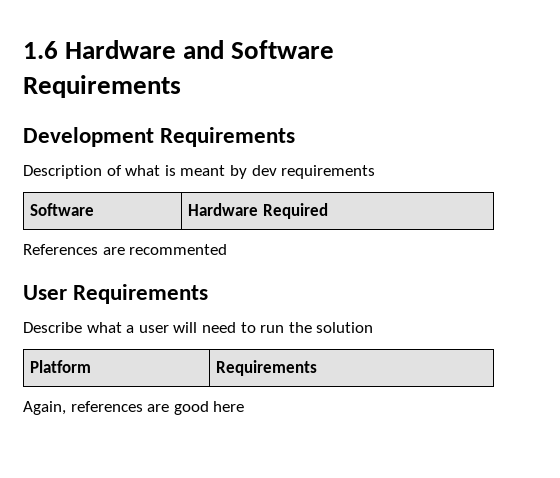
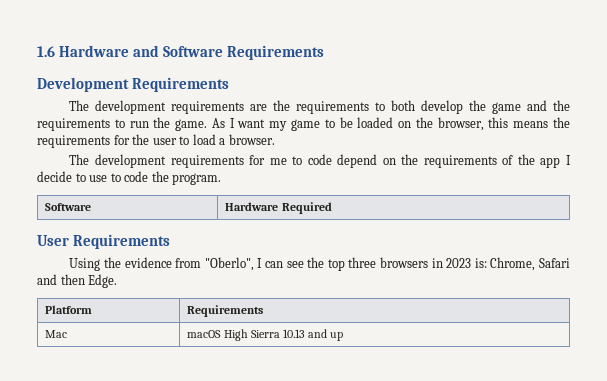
[23,165,376,179] Description of what is meant by dev requirements -> [69,100,570,114] [37,117,570,131] [37,134,275,148] [69,154,572,168] [37,171,222,185] The development requirements are the requirements to both develop the game and the requirements to run the game. As I want my game to be loaded on the browser, this means the requirements for the user to load a browser. // The development requirements for me to code depend on the requirements of the app I decide to use to code the program.
[23,244,228,255] // References are recommented -> (332, 208) none
[23,322,374,333] [30,360,92,373] [216,360,318,376] [23,401,245,415] Describe what a user will need to run the solution // Platform | Requirements // Again, references are good here -> [69,257,570,271] [37,274,118,288] [45,305,93,314] [187,305,264,317] [45,330,68,338] [187,329,343,341] Using the evidence from "Oberlo", I can see the top three browsers in 2023 is: Chrome, Safari and then Edge. // Platform | Requirements // Mac | macOS High Sierra 10.13 and up

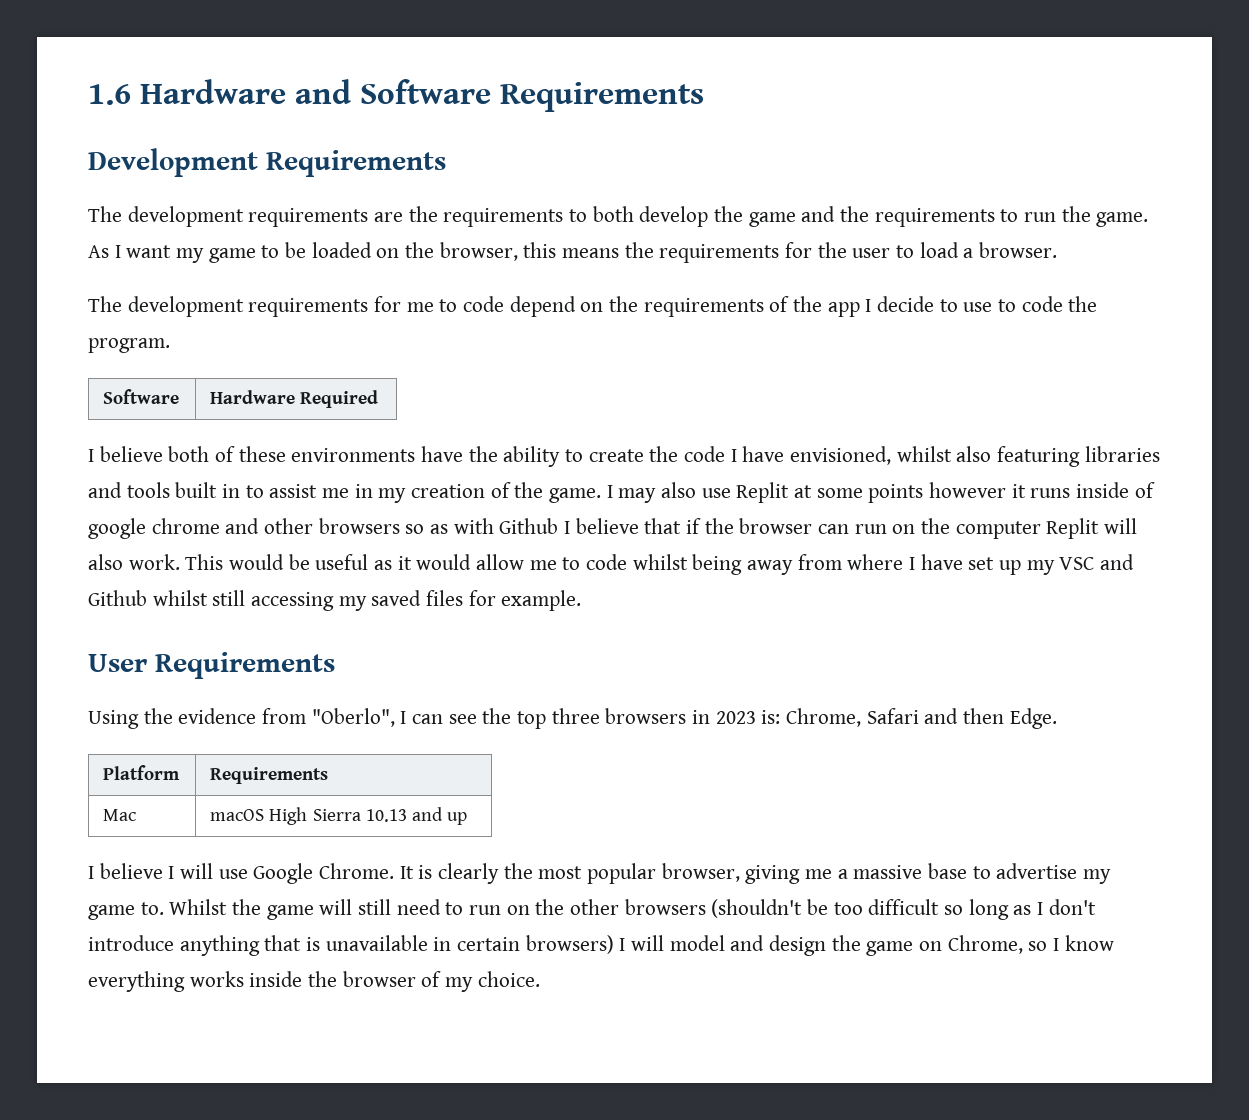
(332, 208) none -> [88,446,1160,467] [88,482,1155,503] [88,518,1138,539] [88,554,1135,575] [88,590,582,611] // I believe both of these environments have the ability to create the code I have envisioned, whilst also featuring libraries and tools built in to assist me in my creation of the game. I may also use Replit at some points however it runs inside of google chrome and other browsers so as with Github I believe that if the browser can run on the computer Replit will also work. This would be useful as it would allow me to code whilst being away from where I have set up my VSC and Github whilst still accessing my saved files for example.
(343, 336) none -> [88,863,1112,884] [88,899,1096,920] [88,935,1114,956] [88,971,540,992] // I believe I will use Google Chrome. It is clearly the most popular browser, giving me a massive base to advertise my game to. Whilst the game will still need to run on the other browsers (shouldn't be too difficult so long as I don't introduce anything that is unavailable in certain browsers) I will model and design the game on Chrome, so I know everything works inside the browser of my choice.

